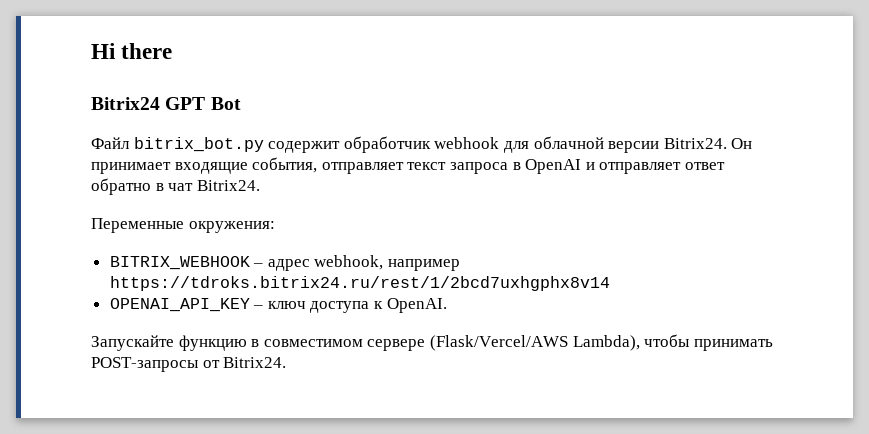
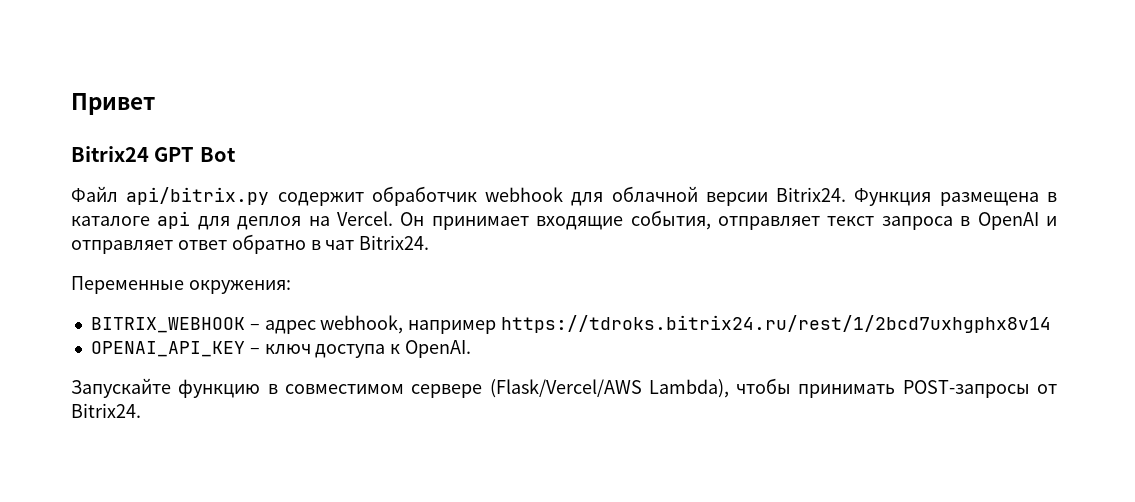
[91,43,173,59] Hi there -> [71,93,155,115] Привет
[133,137,264,152] bitrix_bot.py -> [126,187,270,205] api/bitrix.py
(727, 143) none -> [854,188,1057,206] [71,211,393,230] Функция размещена в каталоге api для деплоя на Vercel.

